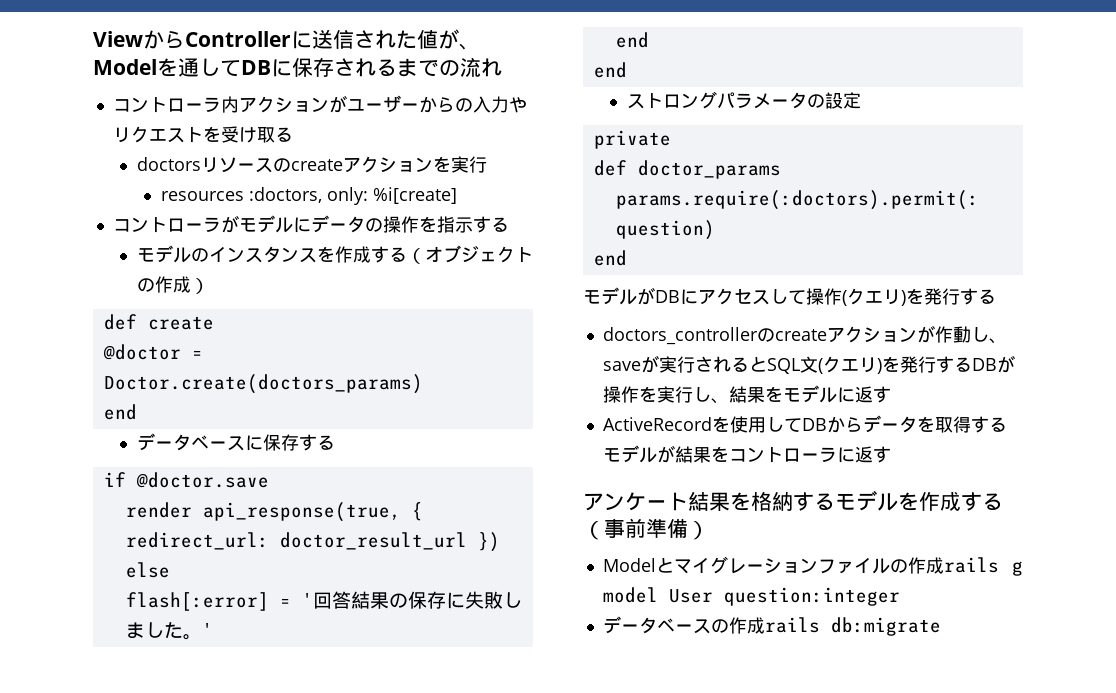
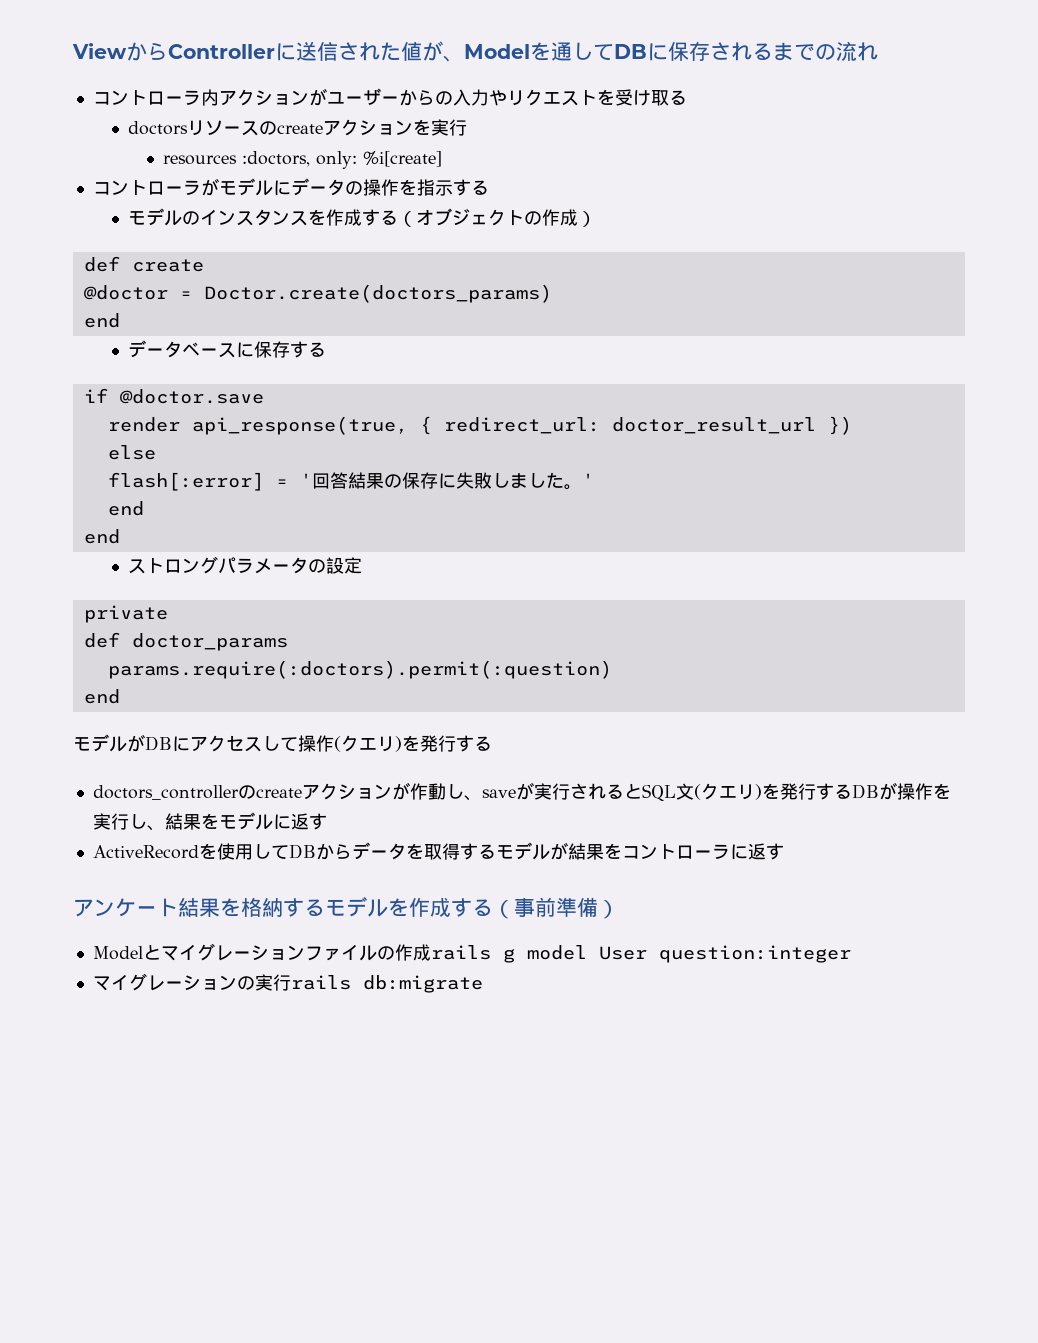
[602,616,765,634] データベースの作成 -> [92,973,291,991] マイグレーションの実行

